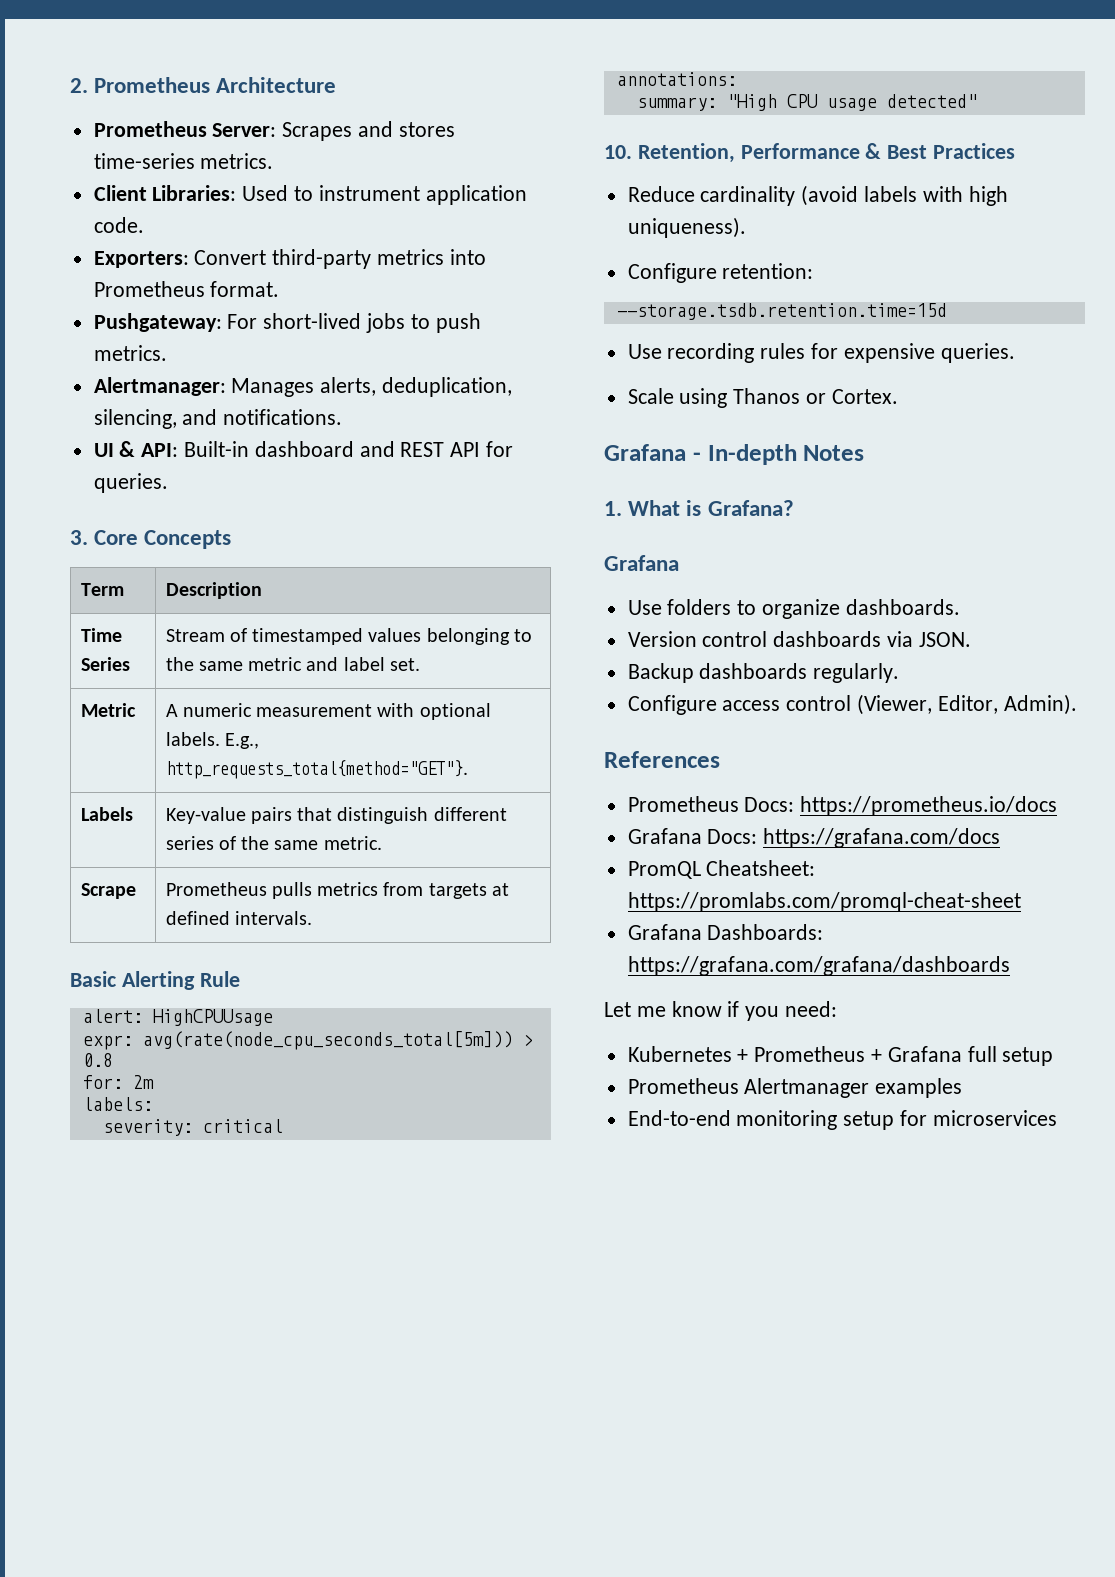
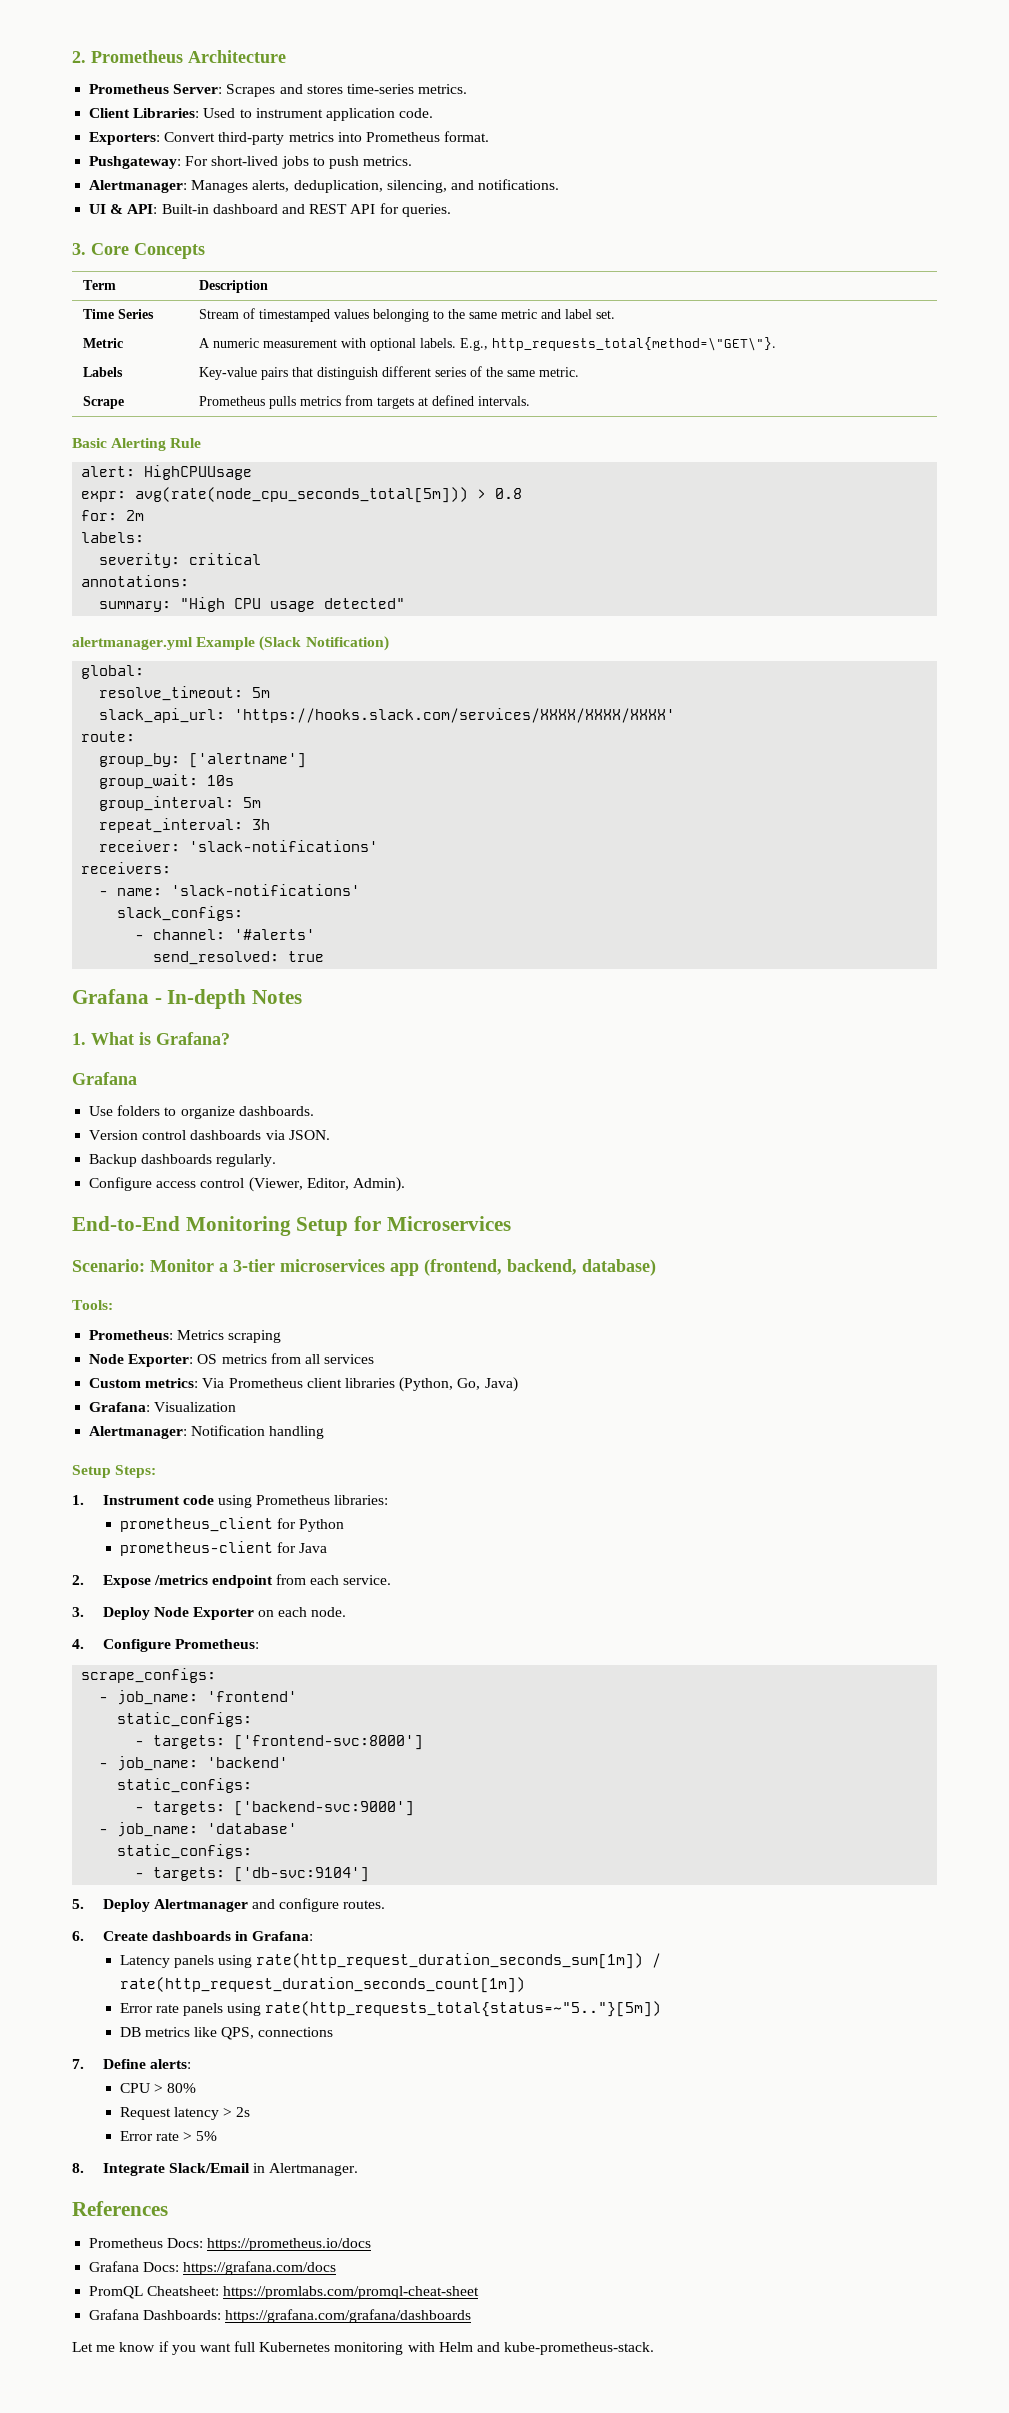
[165,760,468,779] http_requests_total{method="GET"}. -> [492,337,777,351] http_requests_total{method=\"GET\"}.
[604,143,1016,163] [627,185,1008,206] [627,217,746,238] [627,263,814,283] [616,303,947,320] [627,343,1015,363] [627,388,898,408] 10. Retention, Performance & Best Practices // Reduce cardinality (avoid labels with high uniqueness). // Configure retention: // --storage.tsdb.retention.time=15d // Use recording rules for expensive queries. // Scale using Thanos or Cortex. -> [72,636,389,651] [81,665,145,679] [99,686,271,701] [99,708,676,723] [81,731,136,742] [99,753,307,768] [99,774,235,789] [99,796,262,811] [99,818,271,833] [99,840,379,852] [81,862,172,874] [99,884,361,896] [117,906,244,921] [135,929,316,940] [153,951,325,965] alertmanager.yml Example (Slack Notification) // global: // resolve_timeout: 5m // slack_api_url: 'https://hooks.slack.com/services/XXXX/XXXX/XXXX' // route: // group_by: ['alertname'] // group_wait: 10s // group_interval: 5m // repeat_interval: 3h // receiver: 'slack-notifications' // receivers: // - name: 'slack-notifications' // slack_configs: // - channel: '#alerts' // send_resolved: true
(1077, 704) none -> [72,1216,511,1236] [72,1259,656,1276] [72,1300,113,1310] [89,1330,282,1343] [89,1353,375,1367] [89,1377,518,1392] [89,1402,237,1412] [89,1425,325,1439] [72,1465,157,1478] [72,1495,389,1508] [119,1517,344,1532] [119,1541,327,1556] [72,1574,392,1588] [72,1607,347,1620] [72,1639,259,1652] [81,1668,217,1683] [99,1690,298,1705] [117,1712,253,1727] [135,1735,424,1750] [99,1756,289,1771] [117,1778,253,1793] [135,1801,415,1816] [99,1822,298,1837] [117,1844,253,1859] [135,1867,370,1882] [72,1898,386,1912] [72,1931,314,1941] [119,1953,662,1969] [119,1977,525,1993] [119,2001,662,2017] [119,2027,334,2040] [72,2059,191,2069] [119,2083,196,2093] [119,2107,251,2120] [119,2131,218,2141] [72,2163,359,2176] // End-to-End Monitoring Setup for Microservices // Scenario: Monitor a 3-tier microservices app (frontend, backend, database) // Tools: // Prometheus: Metrics scraping // Node Exporter: OS metrics from all services // Custom metrics: Via Prometheus client libraries (Python, Go, Java) // Grafana: Visualization // Alertmanager: Notification handling // Setup Steps: // 1. Instrument code using Prometheus libraries: // prometheus_client for Python // prometheus-client for Java // 2. Expose /metrics endpoint from each service. // 3. Deploy Node Exporter on each node. // 4. Configure Prometheus: // scrape_configs: // - job_name: 'frontend' // static_configs: // - targets: ['frontend-svc:8000'] // - job_name: 'backend' // static_configs: // - targets: ['backend-svc:9000'] // - job_name: 'database' // static_configs: // - targets: ['db-svc:9104'] // 5. Deploy Alertmanager and configure routes. // 6. Create dashboards in Grafana: // Latency panels using rate(http_request_duration_seconds_sum[1m]) / rate(http_request_duration_seconds_count[1m]) // Error rate panels using rate(http_requests_total{status=~"5.."}[5m]) // DB metrics like QPS, connections // 7. Define alerts: // CPU > 80% // Request latency > 2s // Error rate > 5% // 8. Integrate Slack/Email in Alertmanager.
[785,1001,838,1017] [627,1046,1054,1066] [627,1078,963,1098] [627,1110,1057,1130] need: // Kubernetes + Prometheus + Grafana full setup // Prometheus Alertmanager examples // End-to-end monitoring setup for microservices -> [199,2341,655,2355] want full Kubernetes monitoring with Helm and kube-prometheus-stack.

